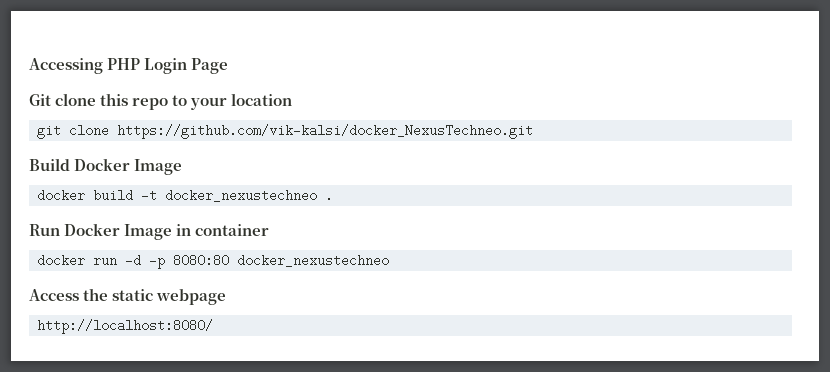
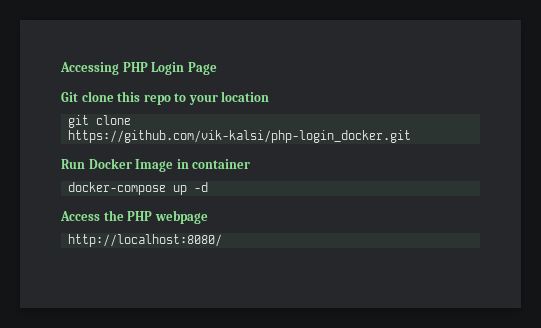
[116,124,533,139] [29,158,183,175] [36,189,333,202] https://github.com/vik-kalsi/docker_NexusTechneo.git // Build Docker Image // docker build -t docker_nexustechneo . -> [68,130,412,143] https://github.com/vik-kalsi/php-login_docker.git
[36,254,117,267] docker run -> [68,182,188,195] docker-compose up
[148,254,389,269] -p 8080:80 docker_nexustechneo -> (209, 187) none
[112,289,154,301] static -> [127,211,153,221] PHP

